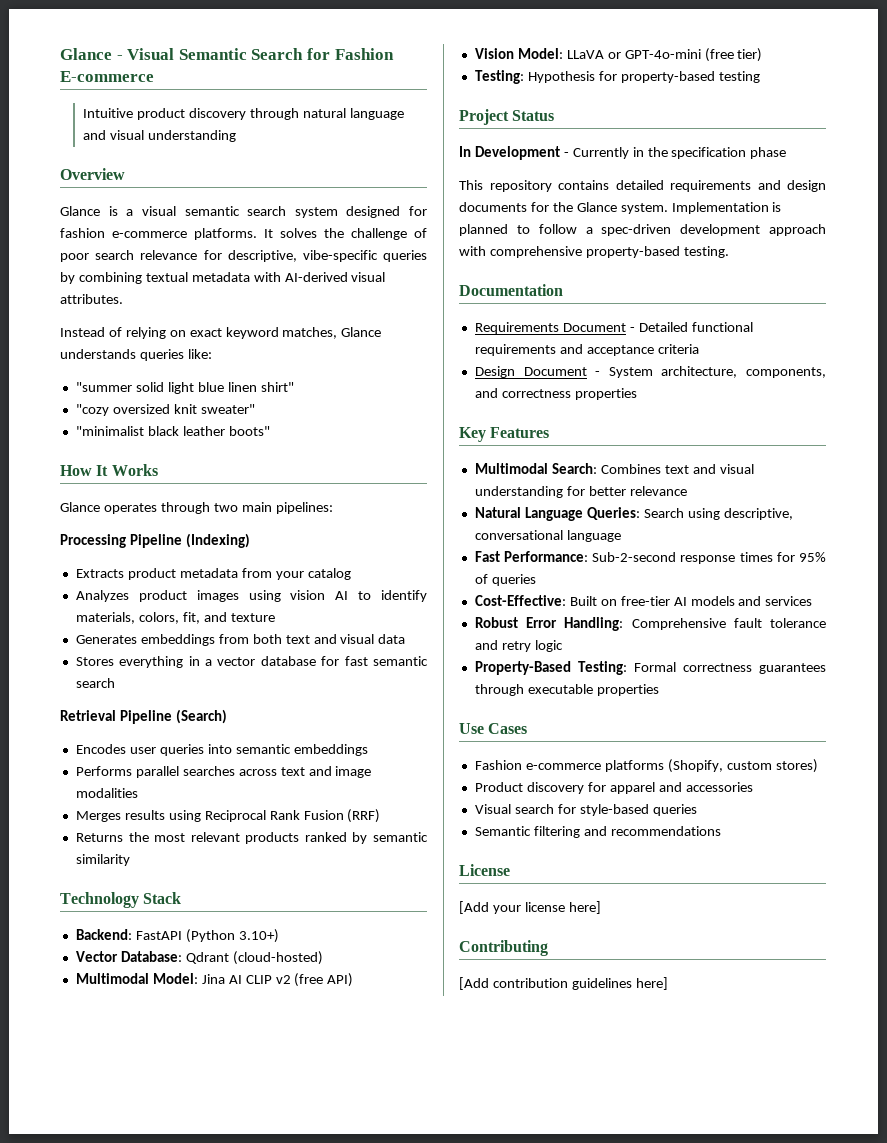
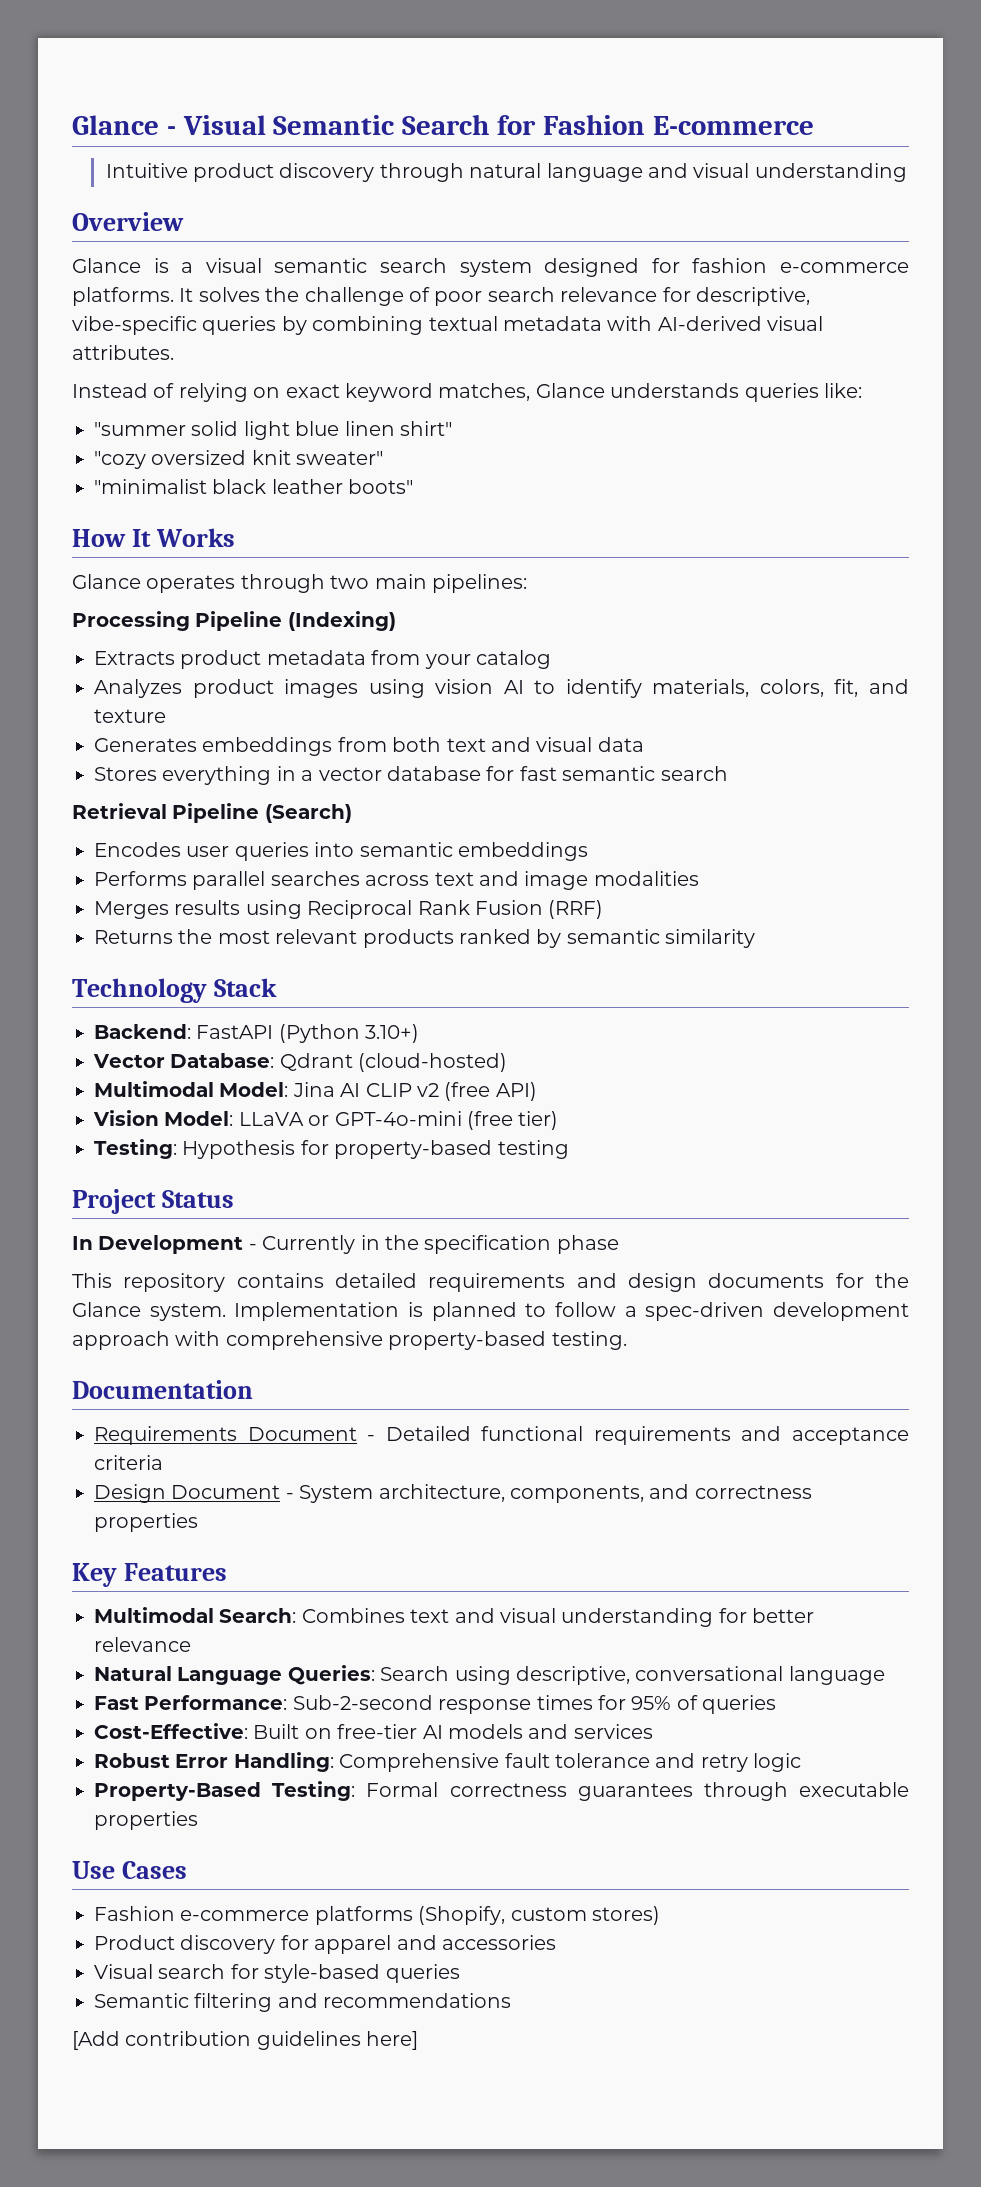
[459,864,510,876] [459,901,601,914] [459,940,548,956] // License // [Add your license here] // Contributing -> (512, 2000) none

